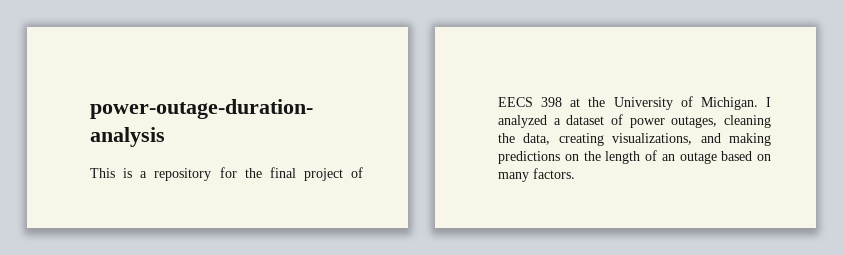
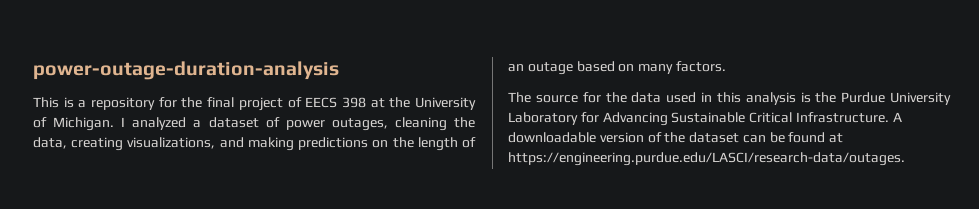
(575, 173) none -> [508,92,951,105] [508,112,902,126] [508,132,844,143] [508,152,905,166] // The source for the data used in this analysis is the Purdue University Laboratory for Advancing Sustainable Critical Infrastructure. A downloadable version of the dataset can be found at https://engineering.purdue.edu/LASCI/research-data/outages.

